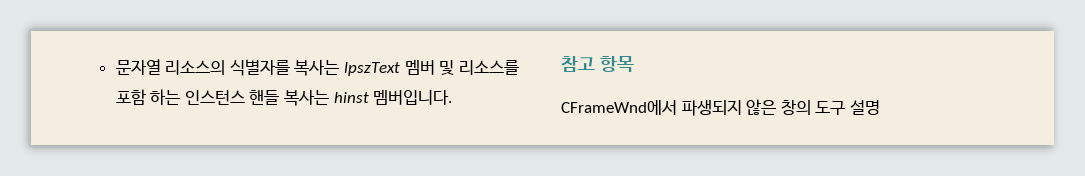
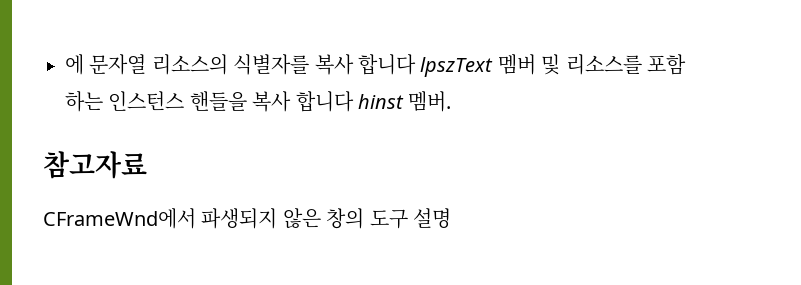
(115, 67) none -> [65,54,84,75] 에
[294,59,340,76] 복사는 -> [314,54,416,75] 복사 합니다
[249,89,453,106] [561,56,634,72] 핸들 복사는 hinst 멤버입니다. // 참고 항목 -> [189,91,452,112] [43,151,147,179] 핸들을 복사 합니다 hinst 멤버. // 참고자료

